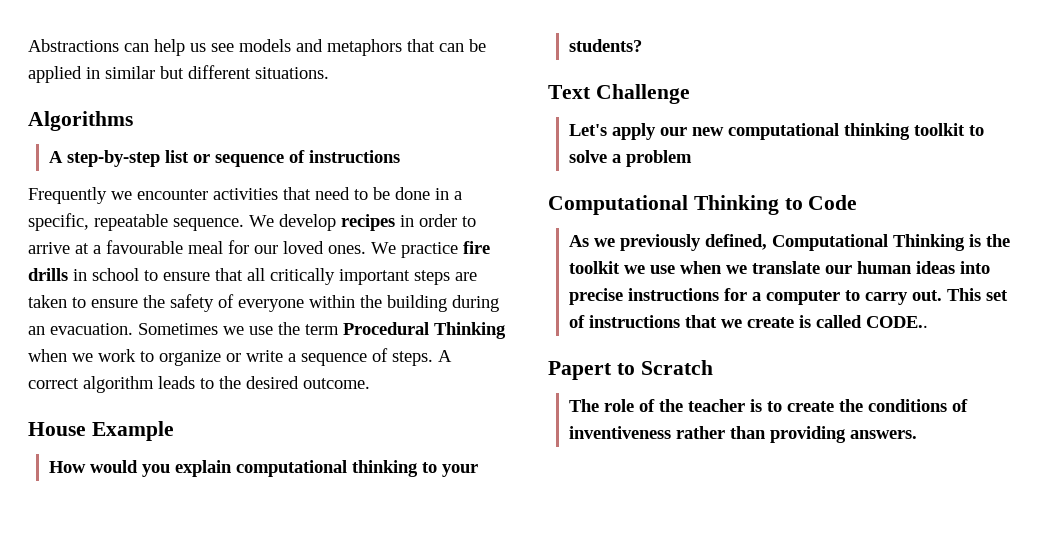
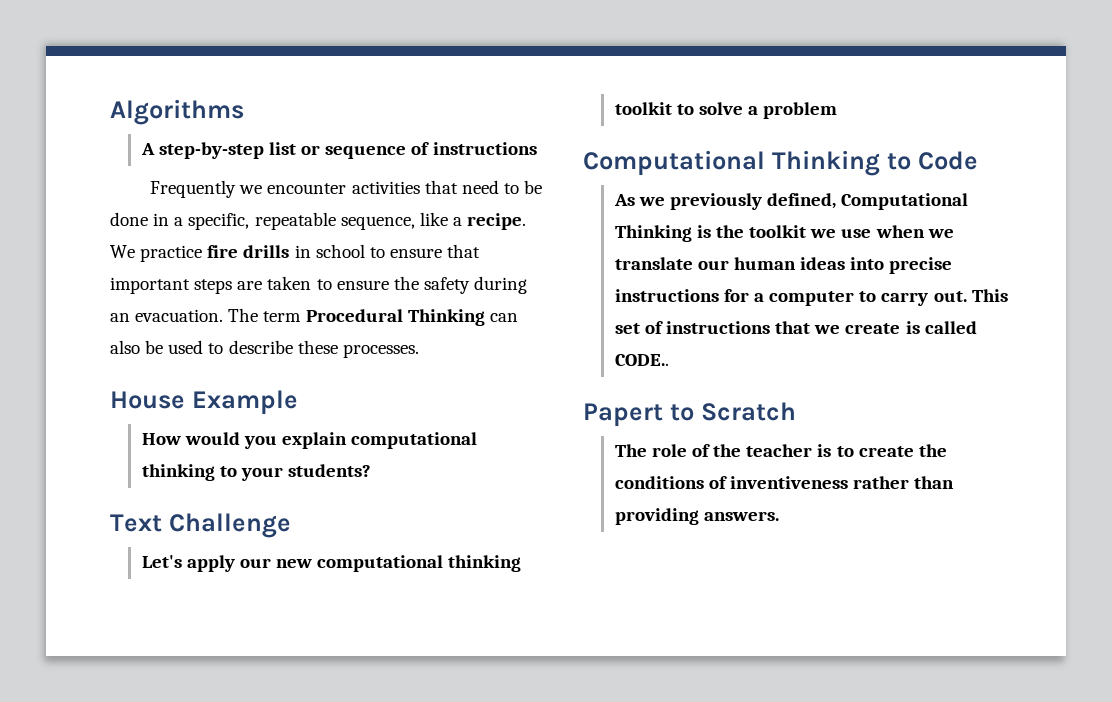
[28,39,486,56] [28,65,329,83] Abstractions can help us see models and metaphors that can be applied in similar but different situations. // -> (110, 112) none
[173,214,476,231] [28,240,366,254] sequence. We develop recipes in order to arrive at a favourable meal for our loved ones. -> [340,212,527,230] sequence, like a recipe.
[247,268,335,285] all critically -> (481, 251) none
[218,294,499,312] [28,322,506,339] [28,348,452,366] [28,376,370,393] of everyone within the building during an evacuation. Sometimes we use the term Procedural Thinking when we work to organize or write a sequence of steps. A correct algorithm leads to the desired outcome. -> [474,276,528,294] [110,308,518,326] [110,340,419,358] during an evacuation. The term Procedural Thinking can also be used to describe these processes.

